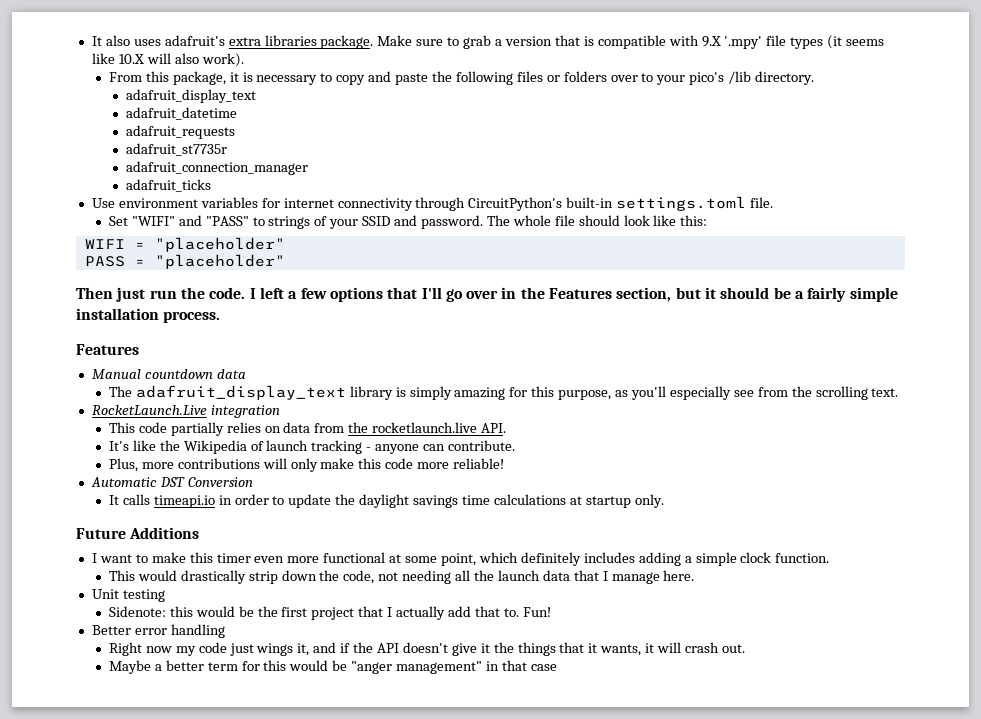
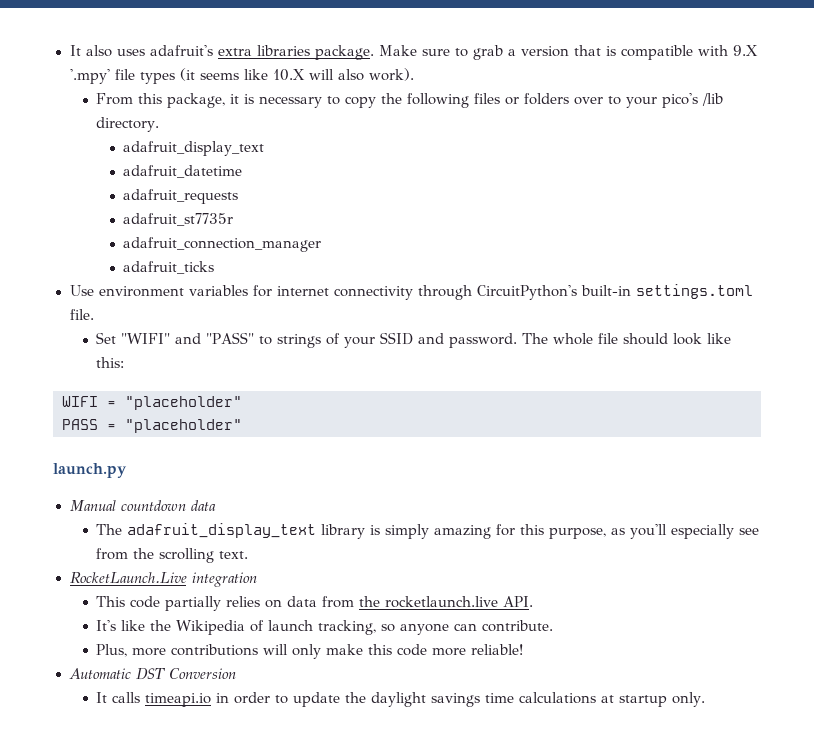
[368,71,429,85] and paste -> (377, 102) none
[76,287,898,302] [76,308,221,323] [76,344,139,355] Then just run the code. I left a few options that I'll go over in the Features section, but it should be a fairly simple installation process. // Features -> [53,463,127,478] launch.py
[311,440,372,454] tracking - -> [318,620,396,635] tracking, so
[76,527,200,539] [91,552,830,566] [108,570,695,584] [91,589,165,602] [108,606,551,620] [91,624,225,638] [108,642,745,656] [108,660,557,674] // Future Additions // I want to make this timer even more functional at some point, which definitely includes adding a simple clock function. // This would drastically strip down the code, not needing all the launch data that I manage here. // Unit testing // Sidenote: this would be the first project that I actually add that to. Fun! // Better error handling // Right now my code just wings it, and if the API doesn't give it the things that it wants, it will crash out. // Maybe a better term for this would be "anger management" in that case -> (706, 699) none

